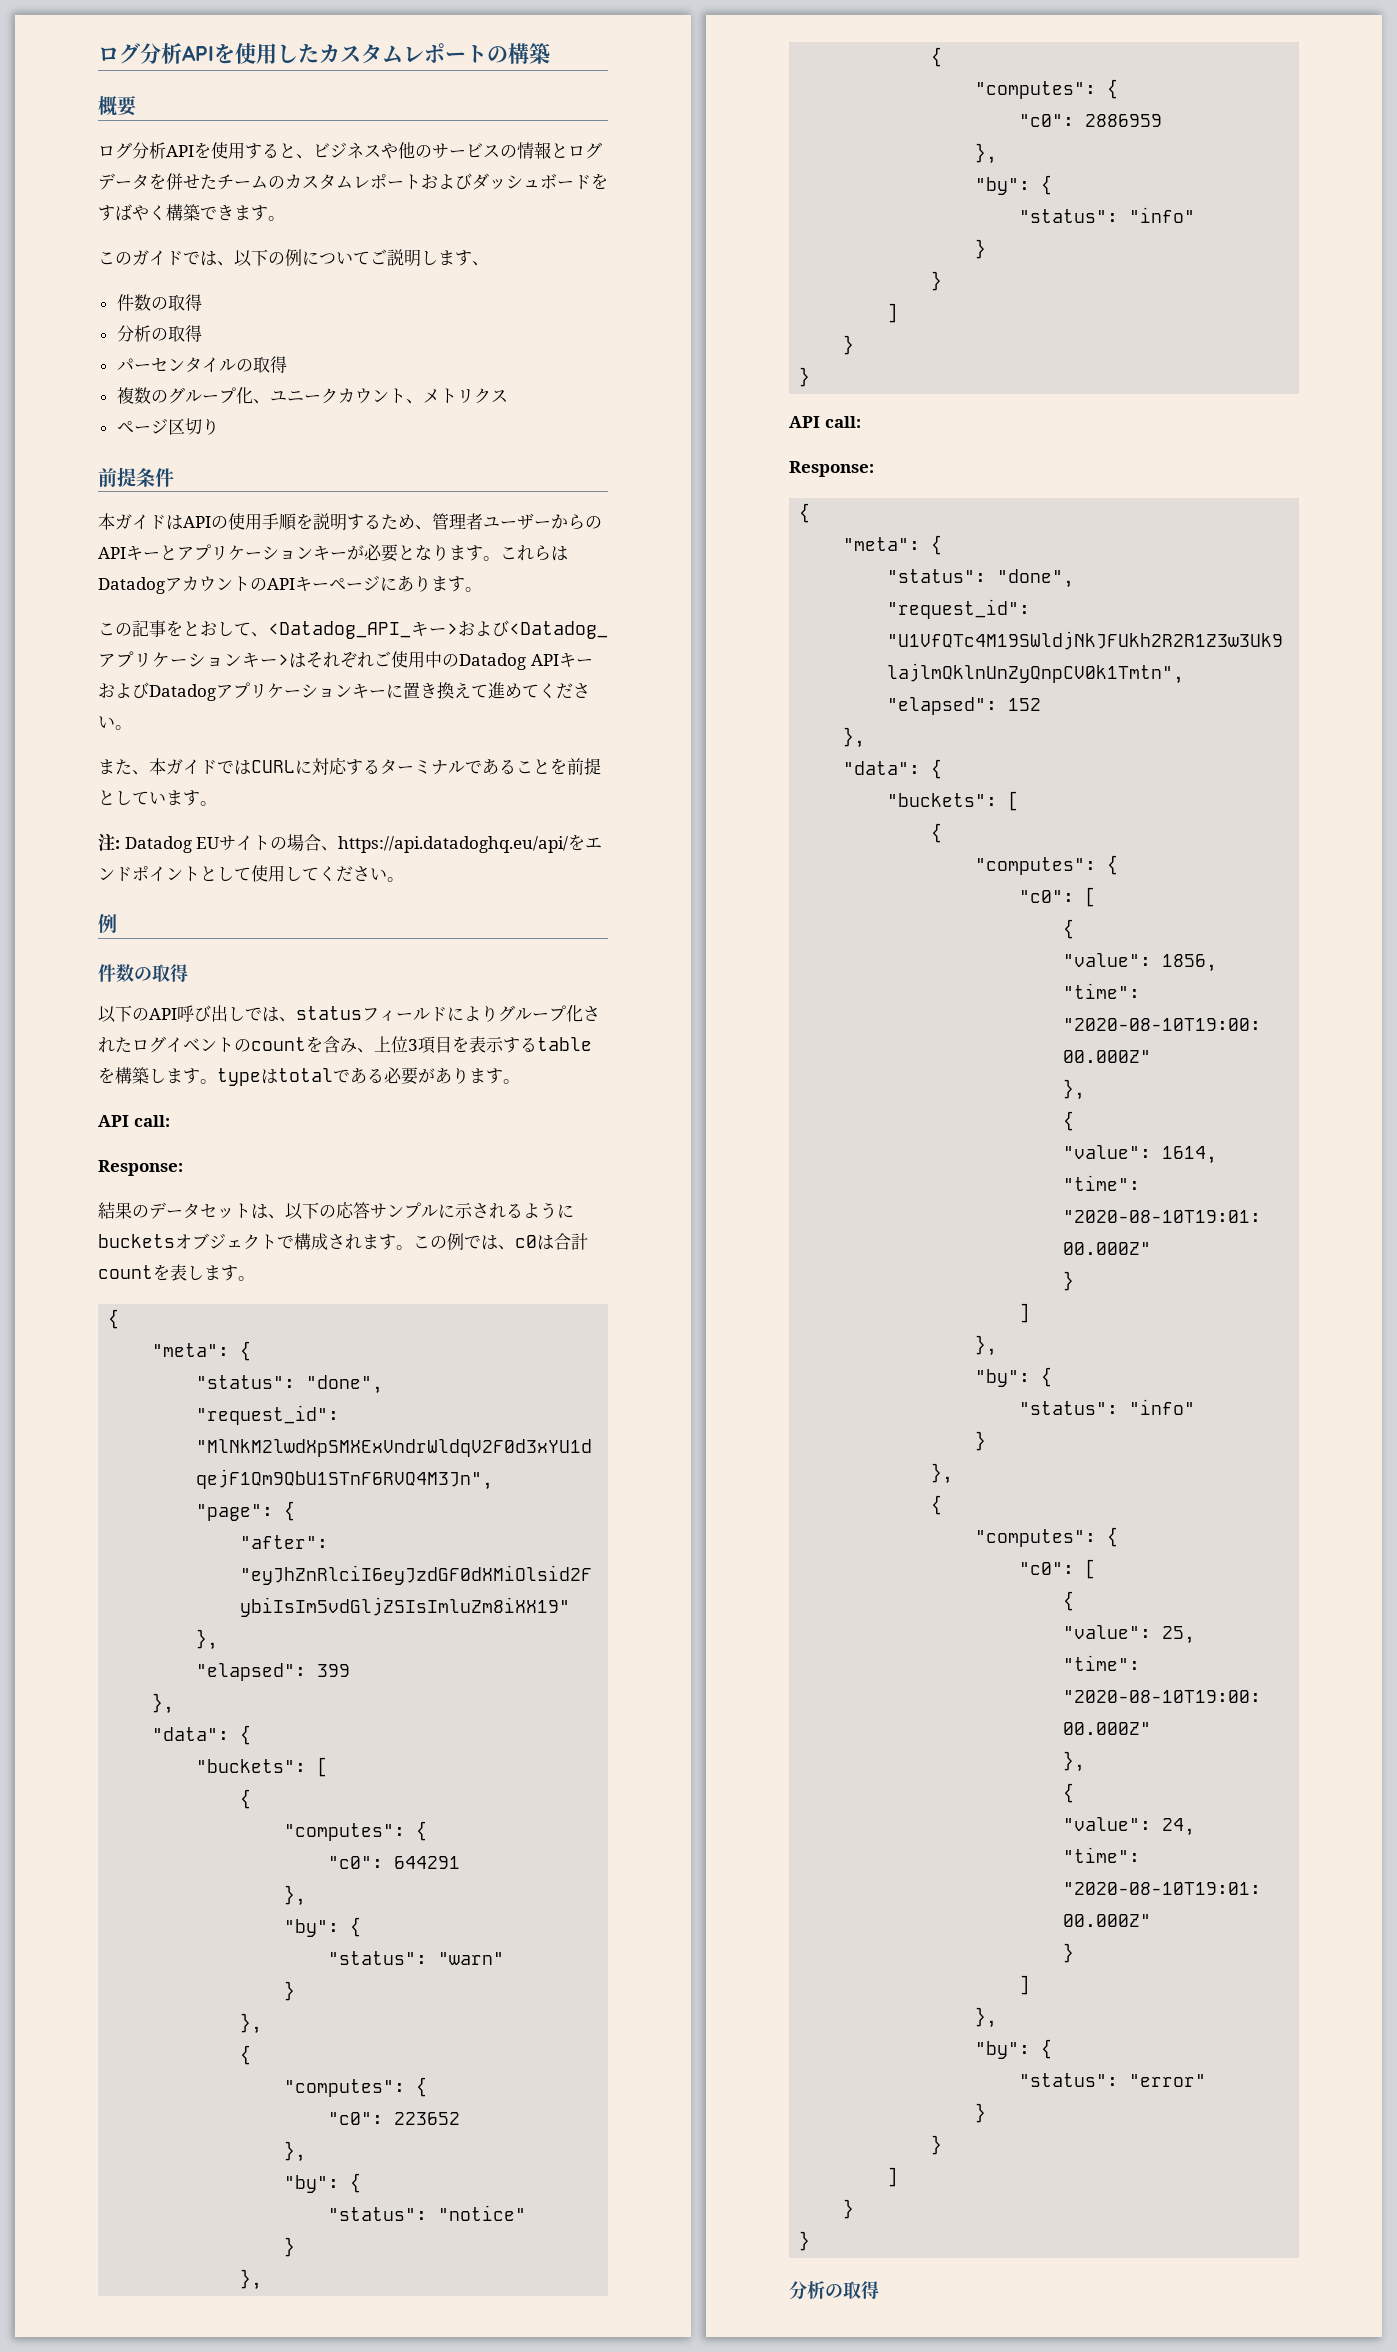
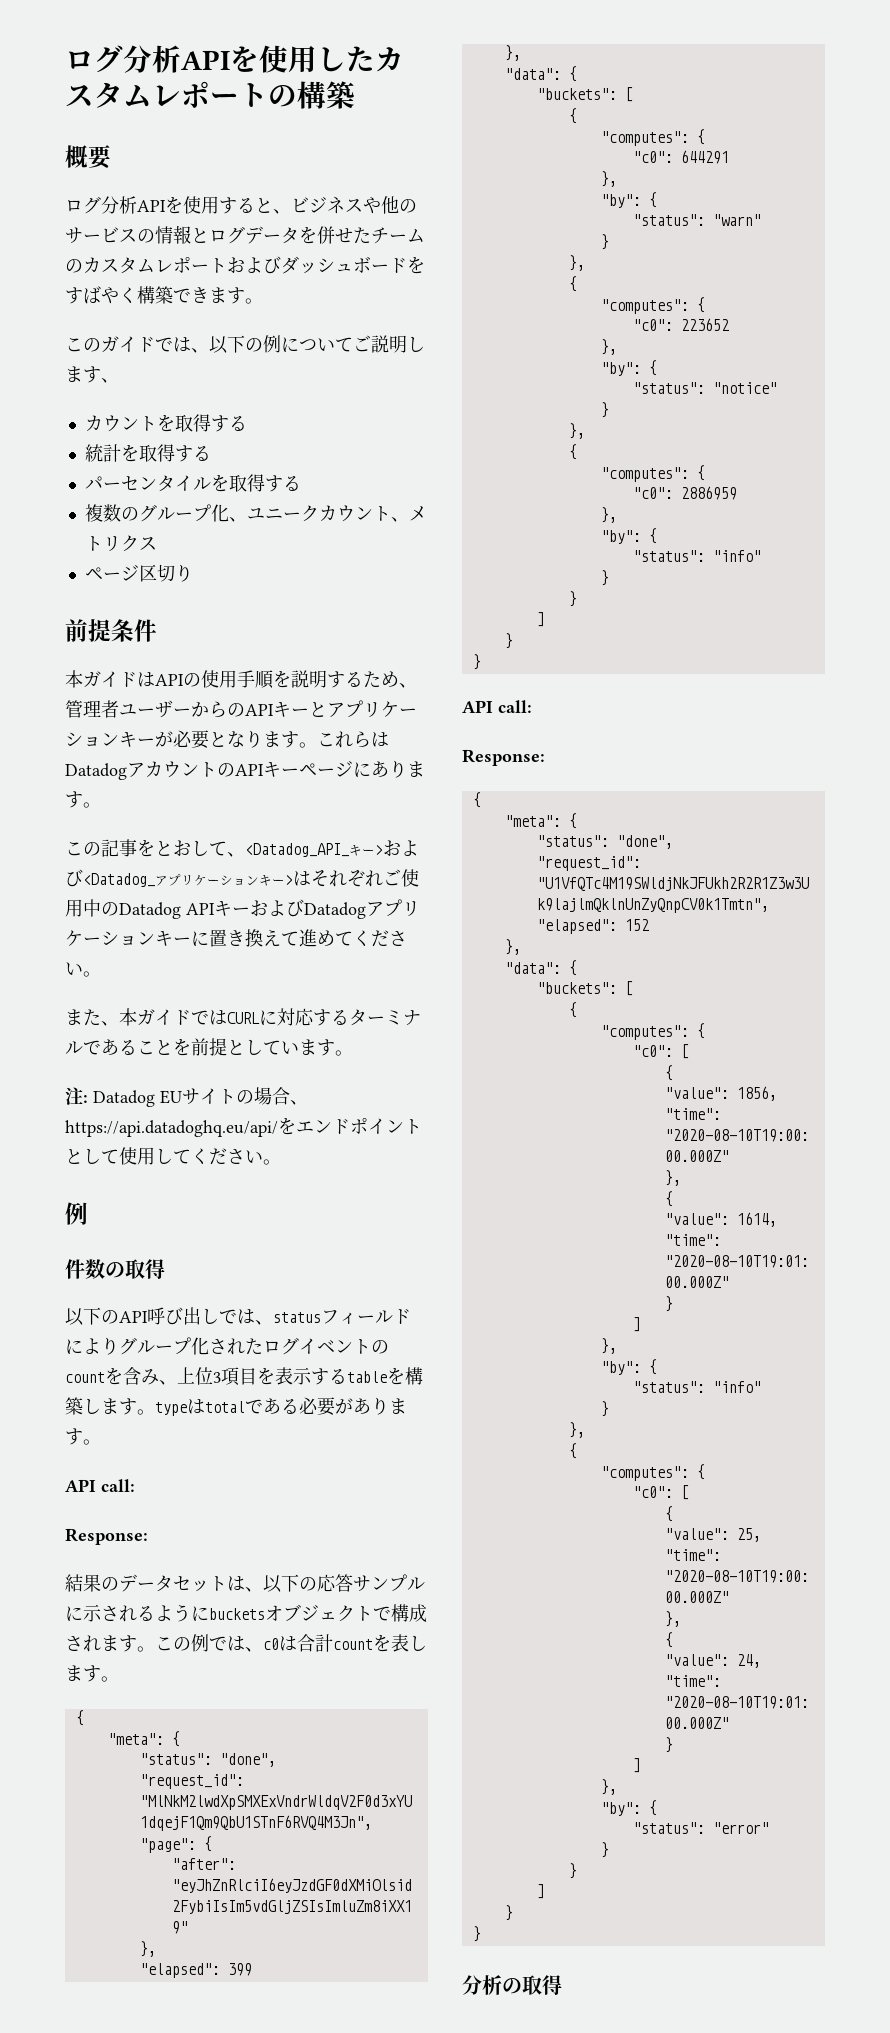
[116,294,202,311] [116,325,202,342] 件数の取得 // 分析の取得 -> [84,414,247,432] [84,444,211,462] カウントを取得する // 統計を取得する
[235,356,287,373] の取得 -> [210,474,301,492] を取得する

